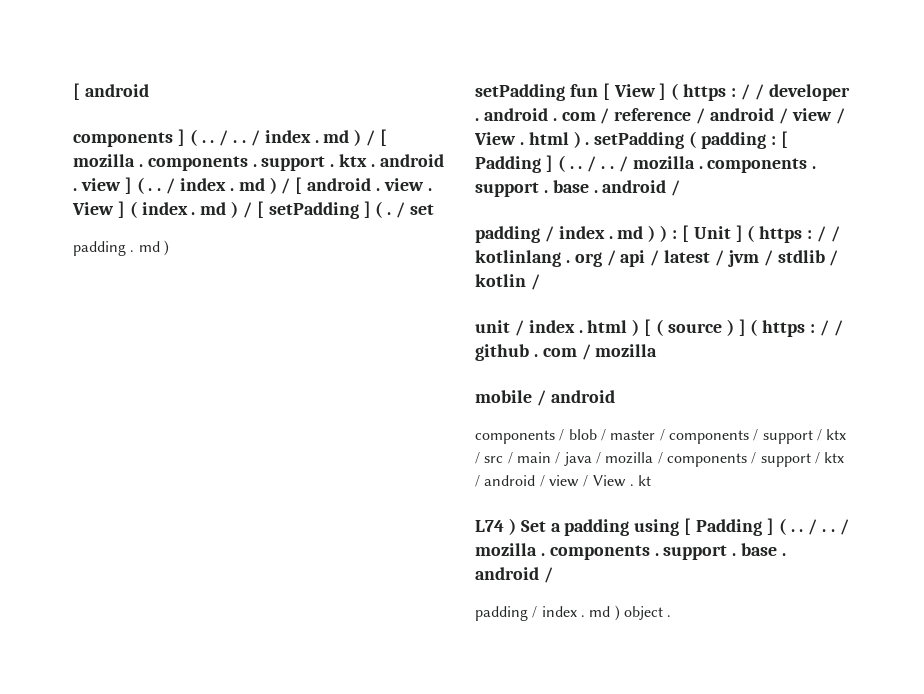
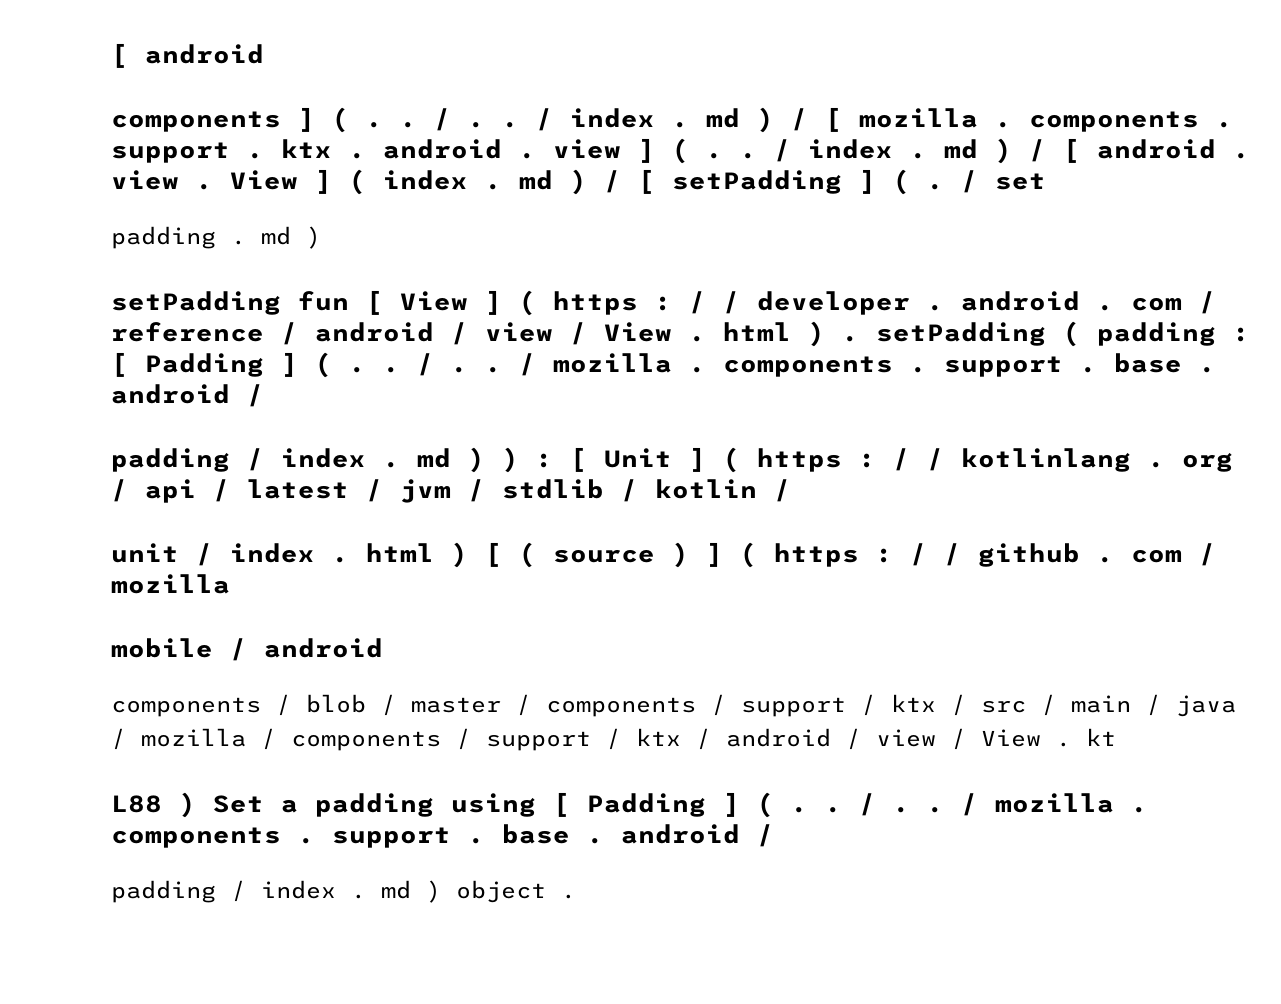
[475,520,504,532] L74 -> [111,795,162,813] L88

